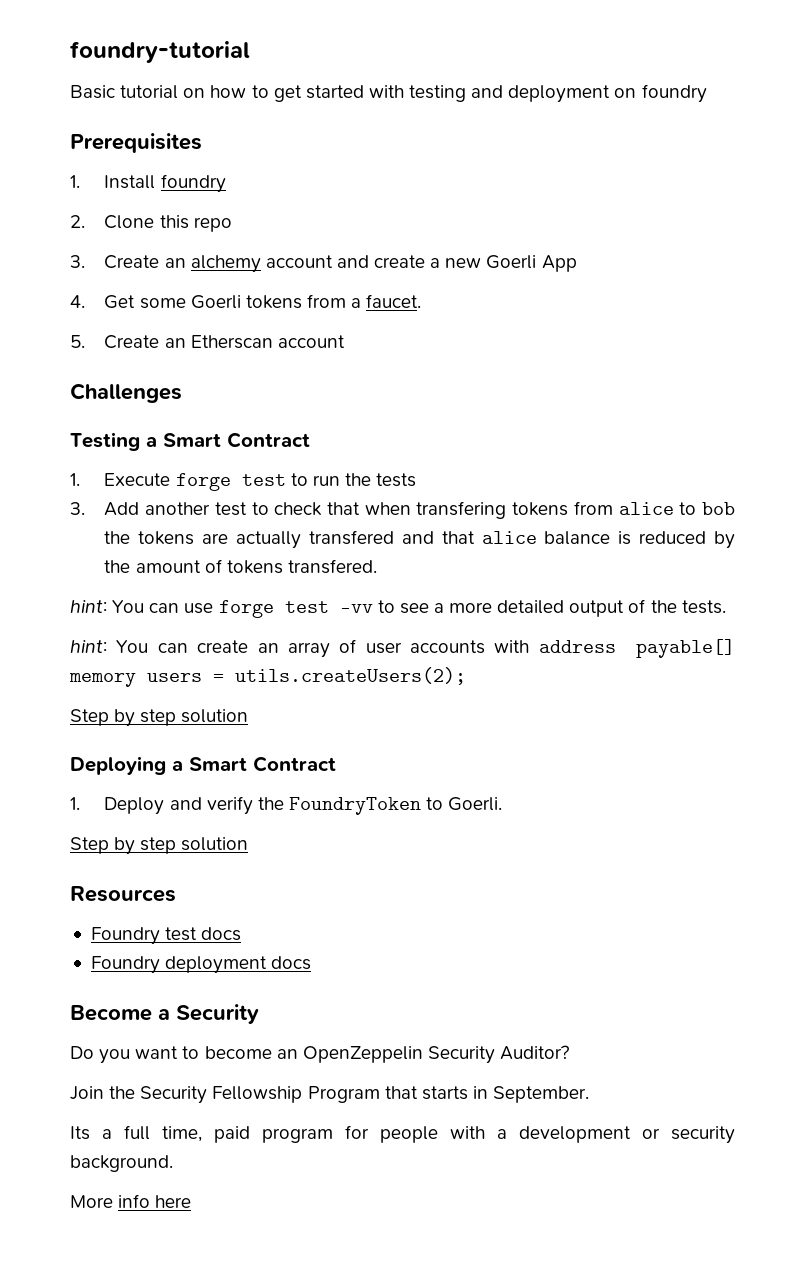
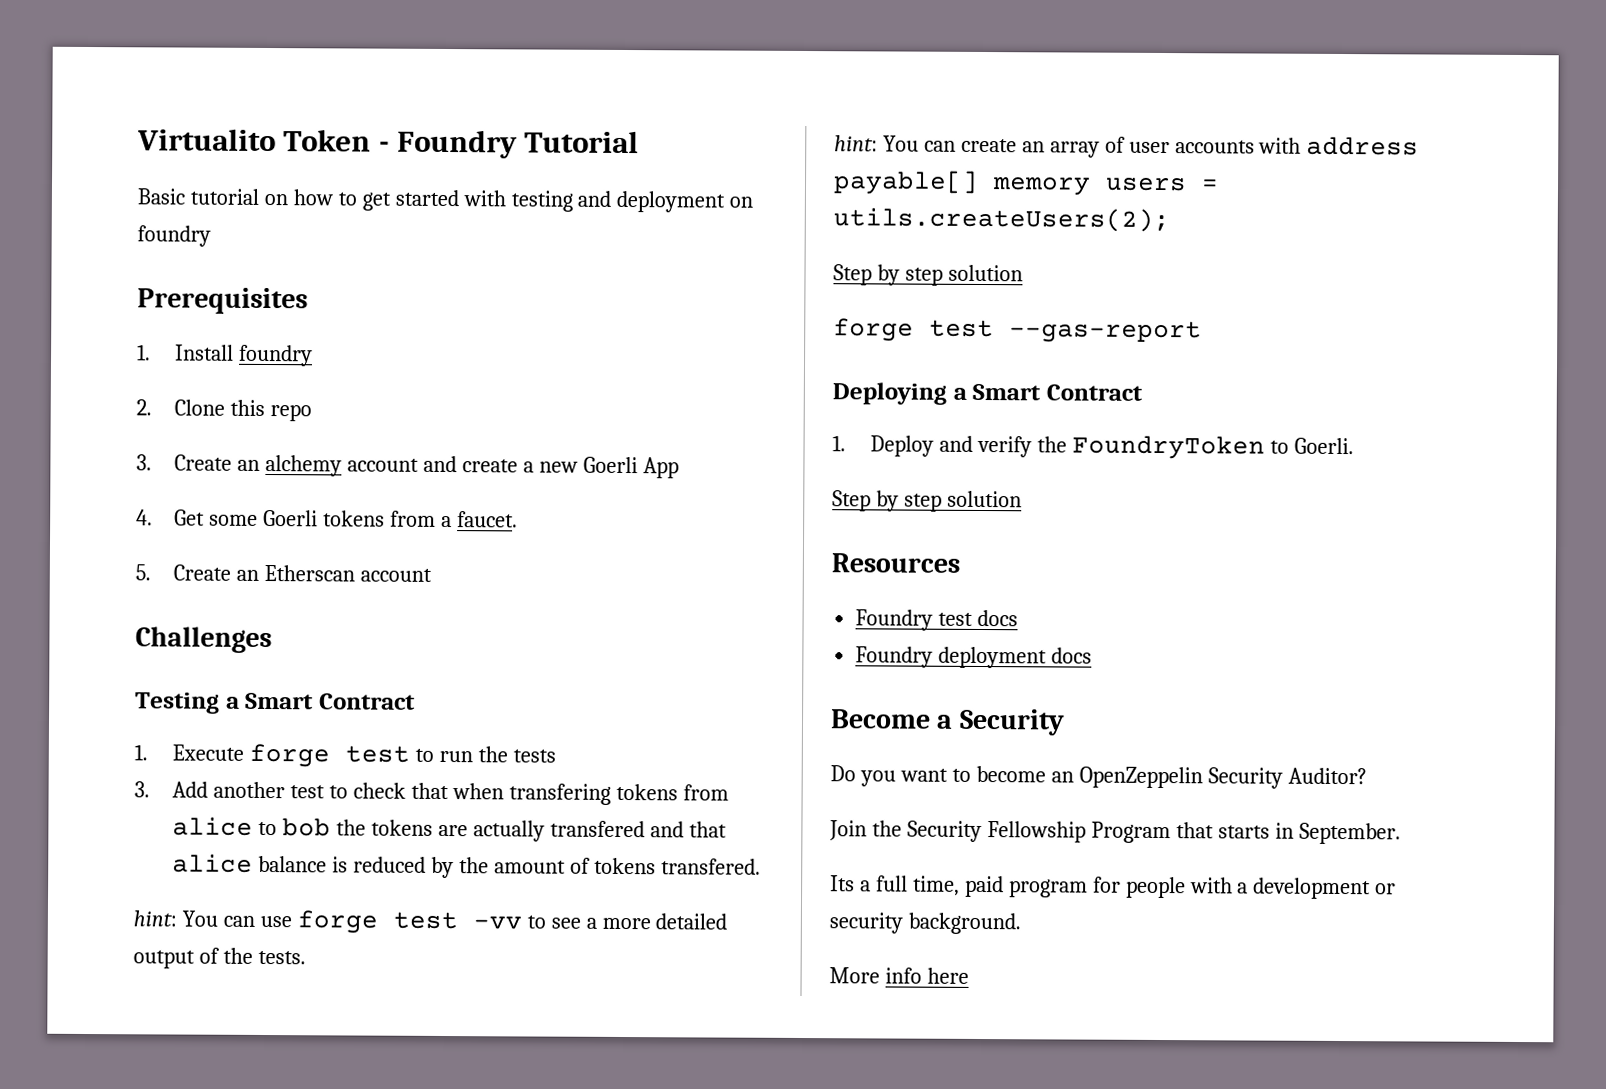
[70,41,250,63] foundry-tutorial -> [137,128,640,159] Virtualito Token - Foundry Tutorial
(249, 716) none -> [833,318,1202,344] // forge test --gas-report

